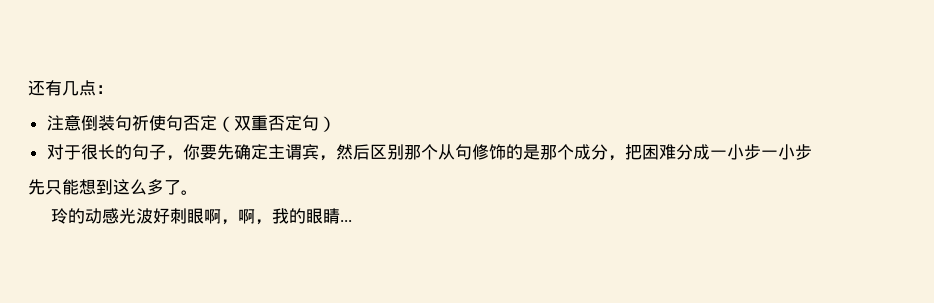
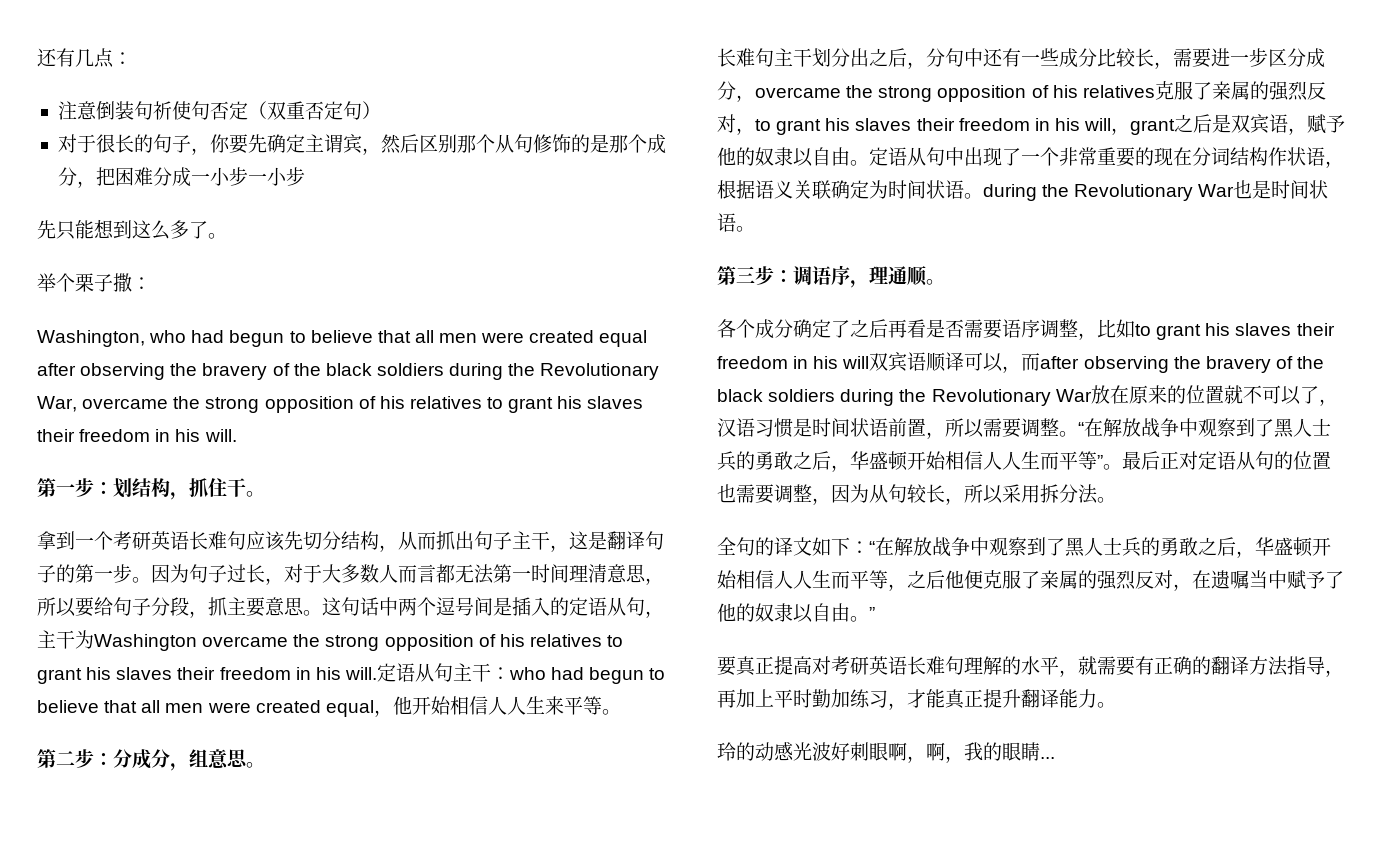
(198, 192) none -> [37,273,151,292] [37,330,648,347] [37,363,660,380] [37,396,644,413] [37,429,237,442] [37,478,265,500] [37,531,664,552] [37,564,664,585] [37,597,664,618] [37,630,624,651] [37,663,666,684] [37,696,621,717] [37,749,265,771] [717,48,1325,69] [717,81,1326,102] [717,114,1346,135] [717,147,1344,168] [717,180,1329,201] [717,213,755,232] [717,265,945,288] [717,319,1335,340] [717,352,1325,373] [717,385,1338,406] [717,418,1331,439] [717,451,1331,472] [717,484,1116,505] [717,537,1331,558] [717,570,1344,591] [717,603,875,623] [717,656,1344,677] [717,689,1116,710] // 举个栗子撒： // Washington, who had begun to believe that all men were created equal after observing the bravery of the black soldiers during the Revolutionary War, overcame the strong opposition of his relatives to grant his slaves their freedom in his will. // 第一步：划结构，抓住干。 // 拿到一个考研英语长难句应该先切分结构，从而抓出句子主干，这是翻译句子的第一步。因为句子过长，对于大多数人而言都无法第一时间理清意思，所以要给句子分段，抓主要意思。这句话中两个逗号间是插入的定语从句，主干为Washington overcame the strong opposition of his relatives to grant his slaves their freedom in his will.定语从句主干：who had begun to believe that all men were created equal，他开始相信人人生来平等。 // 第二步：分成分，组意思。 // 长难句主干划分出之后，分句中还有一些成分比较长，需要进一步区分成分，overcame the strong opposition of his relatives克服了亲属的强烈反对，to grant his slaves their freedom in his will，grant之后是双宾语，赋予他的奴隶以自由。定语从句中出现了一个非常重要的现在分词结构作状语，根据语义关联确定为时间状语。during the Revolutionary War也是时间状语。 // 第三步：调语序，理通顺。 // 各个成分确定了之后再看是否需要语序调整，比如to grant his slaves their freedom in his will双宾语顺译可以，而after observing the bravery of the black soldiers during the Revolutionary War放在原来的位置就不可以了，汉语习惯是时间状语前置，所以需要调整。“在解放战争中观察到了黑人士兵的勇敢之后，华盛顿开始相信人人生而平等”。最后正对定语从句的位置也需要调整，因为从句较长，所以采用拆分法。 // 全句的译文如下：“在解放战争中观察到了黑人士兵的勇敢之后，华盛顿开始相信人人生而平等，之后他便克服了亲属的强烈反对，在遗嘱当中赋予了他的奴隶以自由。” // 要真正提高对考研英语长难句理解的水平，就需要有正确的翻译方法指导，再加上平时勤加练习，才能真正提升翻译能力。

